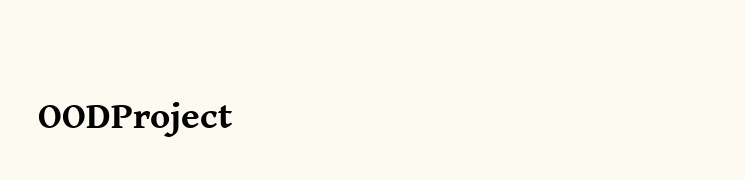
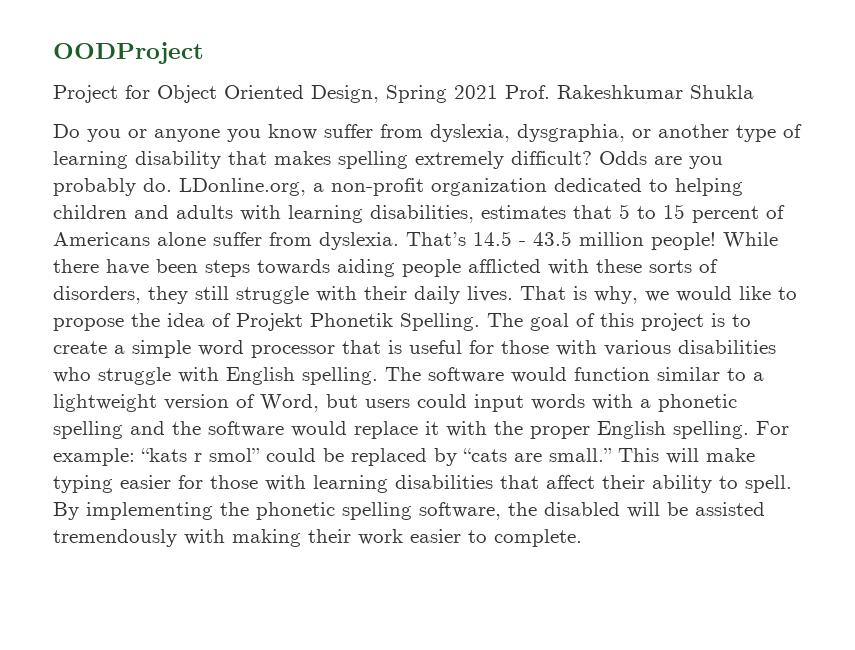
(233, 119) none -> [53,85,754,103] [53,124,802,142] [53,151,723,169] [53,178,743,196] [53,204,785,223] [53,231,778,250] [53,259,718,277] [53,286,797,304] [53,313,751,331] [53,340,776,358] [53,367,764,385] [53,394,737,412] [53,421,789,439] [53,448,755,466] [53,475,792,493] [53,502,765,520] [53,529,582,547] // Project for Object Oriented Design, Spring 2021 Prof. Rakeshkumar Shukla // Do you or anyone you know suffer from dyslexia, dysgraphia, or another type of learning disability that makes spelling extremely difficult? Odds are you probably do. LDonline.org, a non-profit organization dedicated to helping children and adults with learning disabilities, estimates that 5 to 15 percent of Americans alone suffer from dyslexia. That’s 14.5 - 43.5 million people! While there have been steps towards aiding people afflicted with these sorts of disorders, they still struggle with their daily lives. That is why, we would like to propose the idea of Projekt Phonetik Spelling. The goal of this project is to create a simple word processor that is useful for those with various disabilities who struggle with English spelling. The software would function similar to a lightweight version of Word, but users could input words with a phonetic spelling and the software would replace it with the proper English spelling. For example: “kats r smol” could be replaced by “cats are small.” This will make typing easier for those with learning disabilities that affect their ability to spell. By implementing the phonetic spelling software, the disabled will be assisted tremendously with making their work easier to complete.

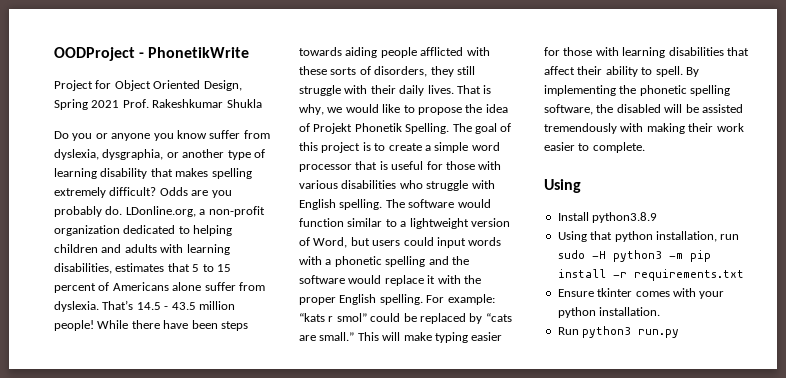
(204, 53) none -> [139,47,250,58] - PhonetikWrite
(582, 538) none -> [544,179,581,193] [557,212,658,223] [557,231,740,242] [557,250,711,262] [557,269,744,281] [557,288,725,299] [557,307,661,318] [557,326,680,338] // Using // Install python3.8.9 // Using that python installation, run sudo -H python3 -m pip install -r requirements.txt // Ensure tkinter comes with your python installation. // Run python3 run.py

